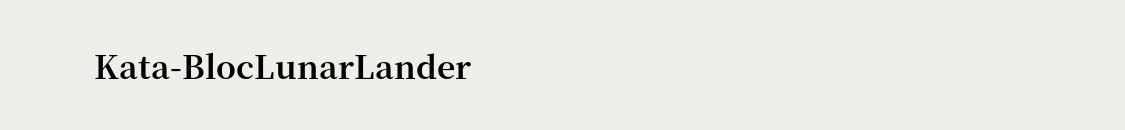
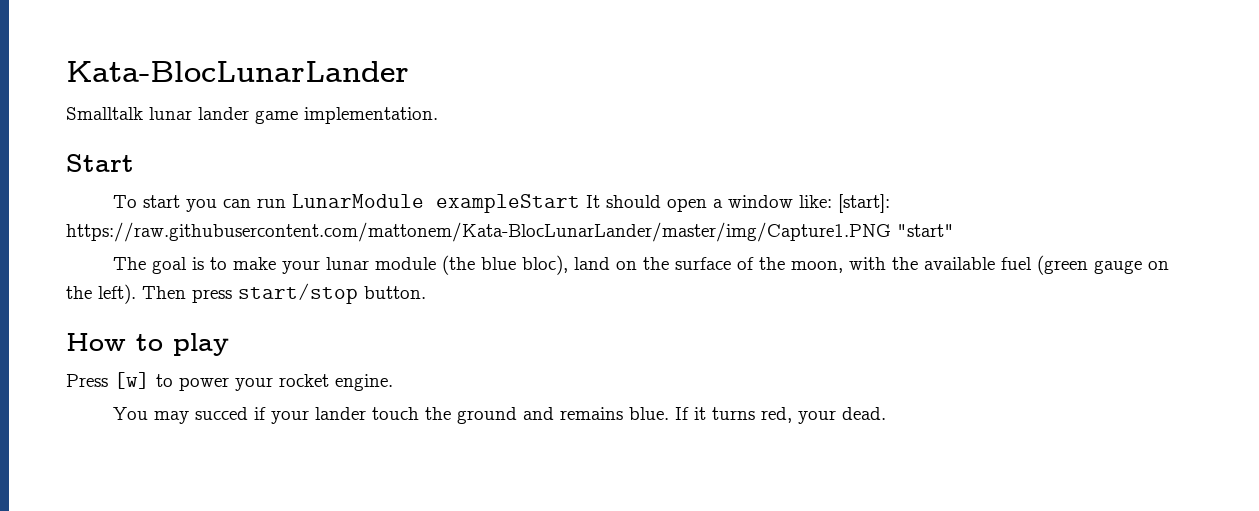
(471, 65) none -> [66,107,438,124] [66,154,134,172] [113,194,891,213] [66,222,954,242] [113,255,1170,275] [66,283,426,304] [66,333,229,356] [66,372,393,391] [113,407,887,424] // Smalltalk lunar lander game implementation. // Start // To start you can run LunarModule exampleStart It should open a window like: [start]: https://raw.githubusercontent.com/mattonem/Kata-BlocLunarLander/master/img/Capture1.PNG "start" // The goal is to make your lunar module (the blue bloc), land on the surface of the moon, with the available fuel (green gauge on the left). Then press start/stop button. // How to play // Press [w] to power your rocket engine. // You may succed if your lander touch the ground and remains blue. If it turns red, your dead.

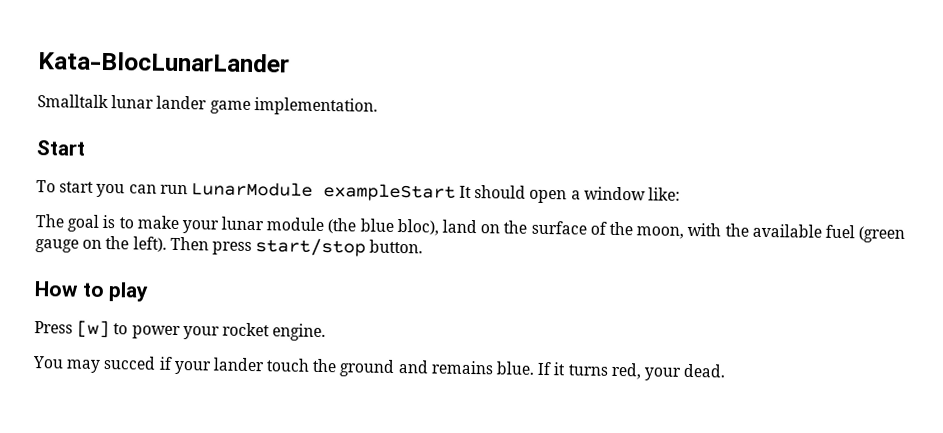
[838,194,891,213] [66,222,954,242] [start]: https://raw.githubusercontent.com/mattonem/Kata-BlocLunarLander/master/img/Capture1.PNG "start" -> (681, 194) none

